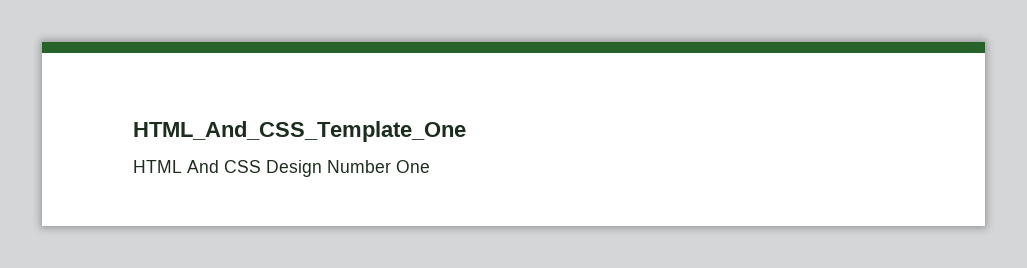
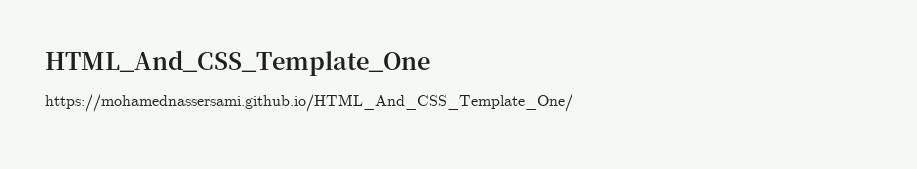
[133,160,430,177] HTML And CSS Design Number One -> [45,94,573,112] https://mohamednassersami.github.io/HTML_And_CSS_Template_One/

